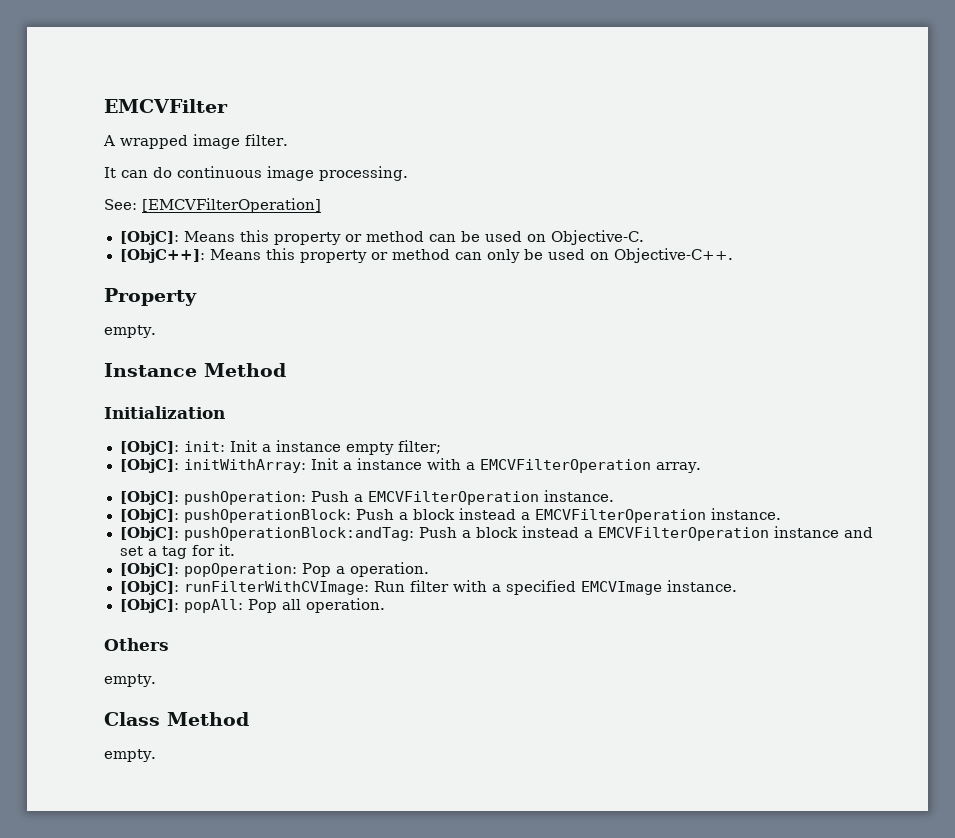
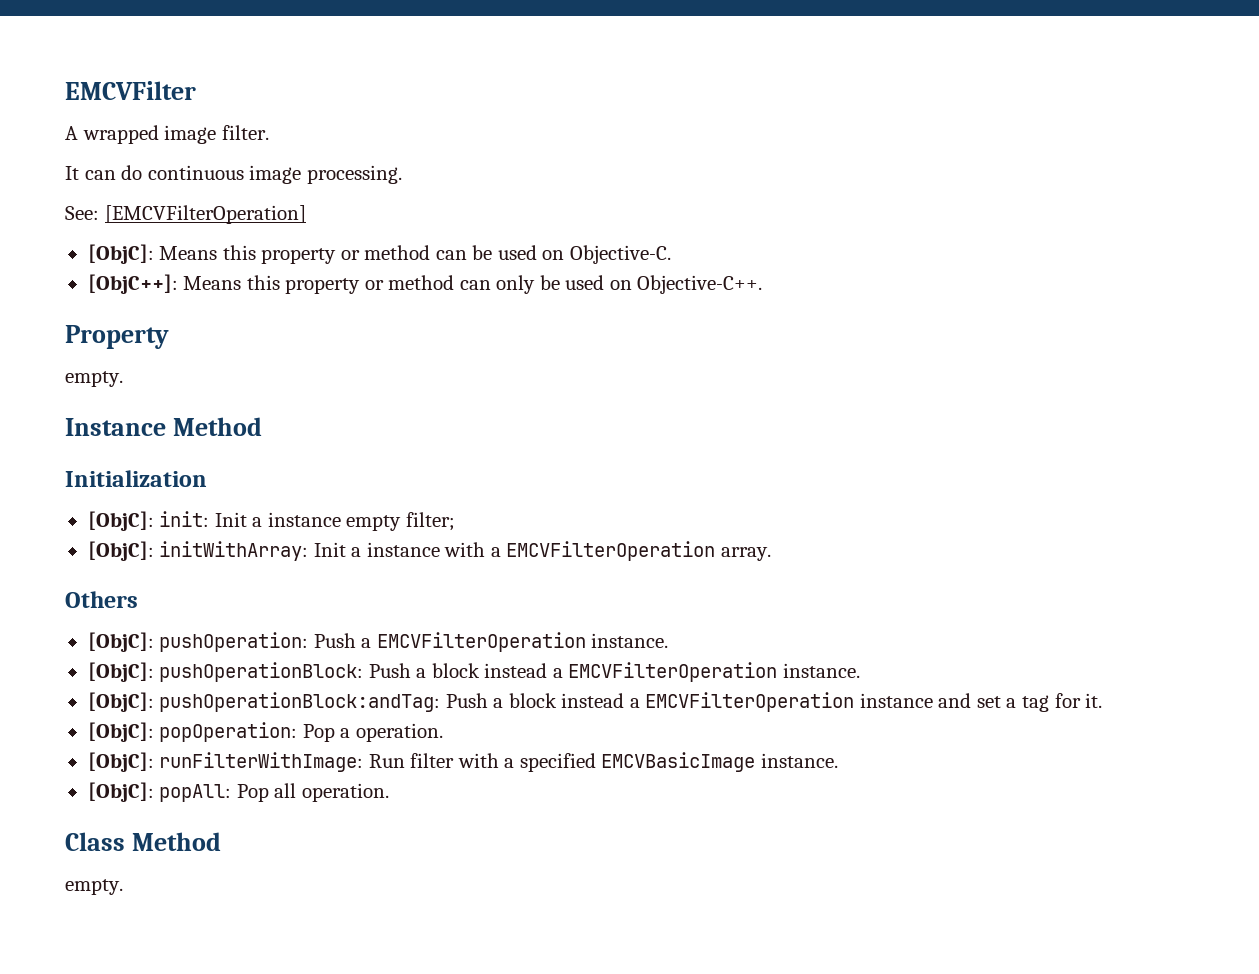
(701, 467) none -> [65,591,138,608] // Others
[183,581,369,595] runFilterWithCVImage: -> [159,752,364,772] runFilterWithImage:
[580,581,662,595] EMCVImage -> [601,752,756,772] EMCVBasicImage
[104,638,169,651] [104,674,156,687] // Others // empty. -> (389, 792) none

